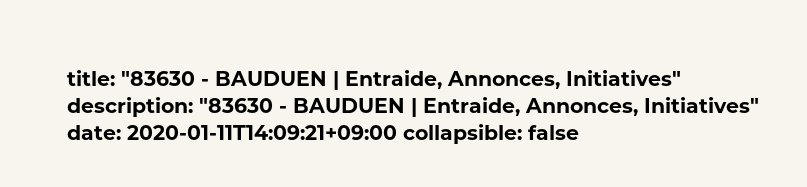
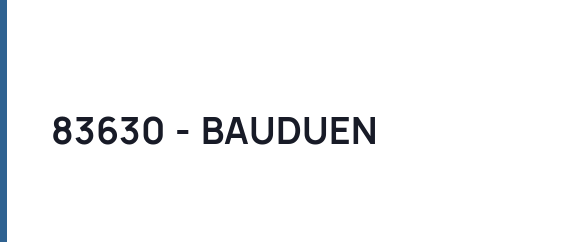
[67,70,681,90] [67,97,759,117] [67,124,579,144] title: "83630 - BAUDUEN | Entraide, Annonces, Initiatives" description: "83630 - BAUDUEN | Entraide, Annonces, Initiatives" date: 2020-01-11T14:09:21+09:00 collapsible: false -> [51,116,378,145] 83630 - BAUDUEN

